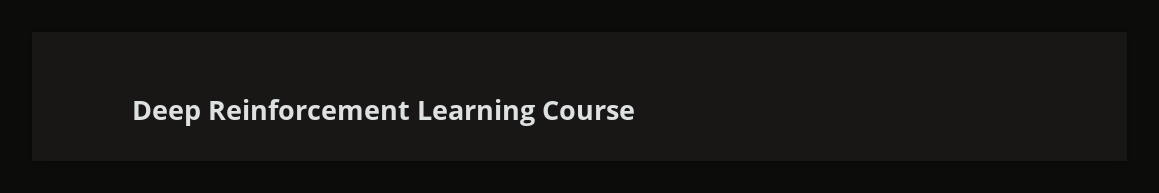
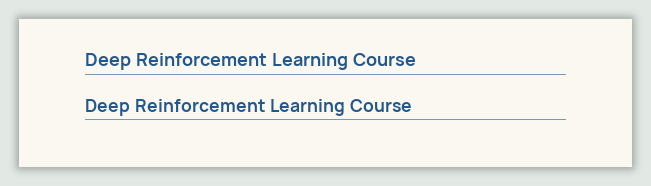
[132,99,636,126] Deep Reinforcement Learning Course -> [85,53,416,70] [85,99,413,116] Deep Reinforcement Learning Course // Deep Reinforcement Learning Course

